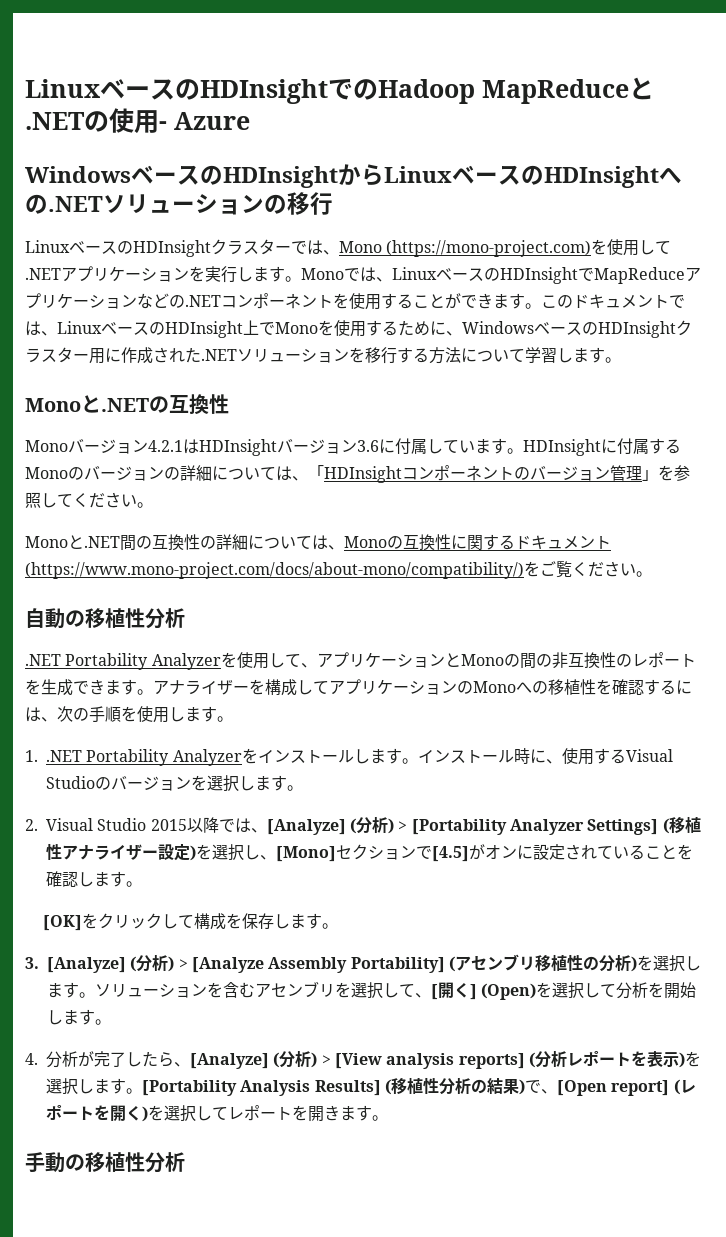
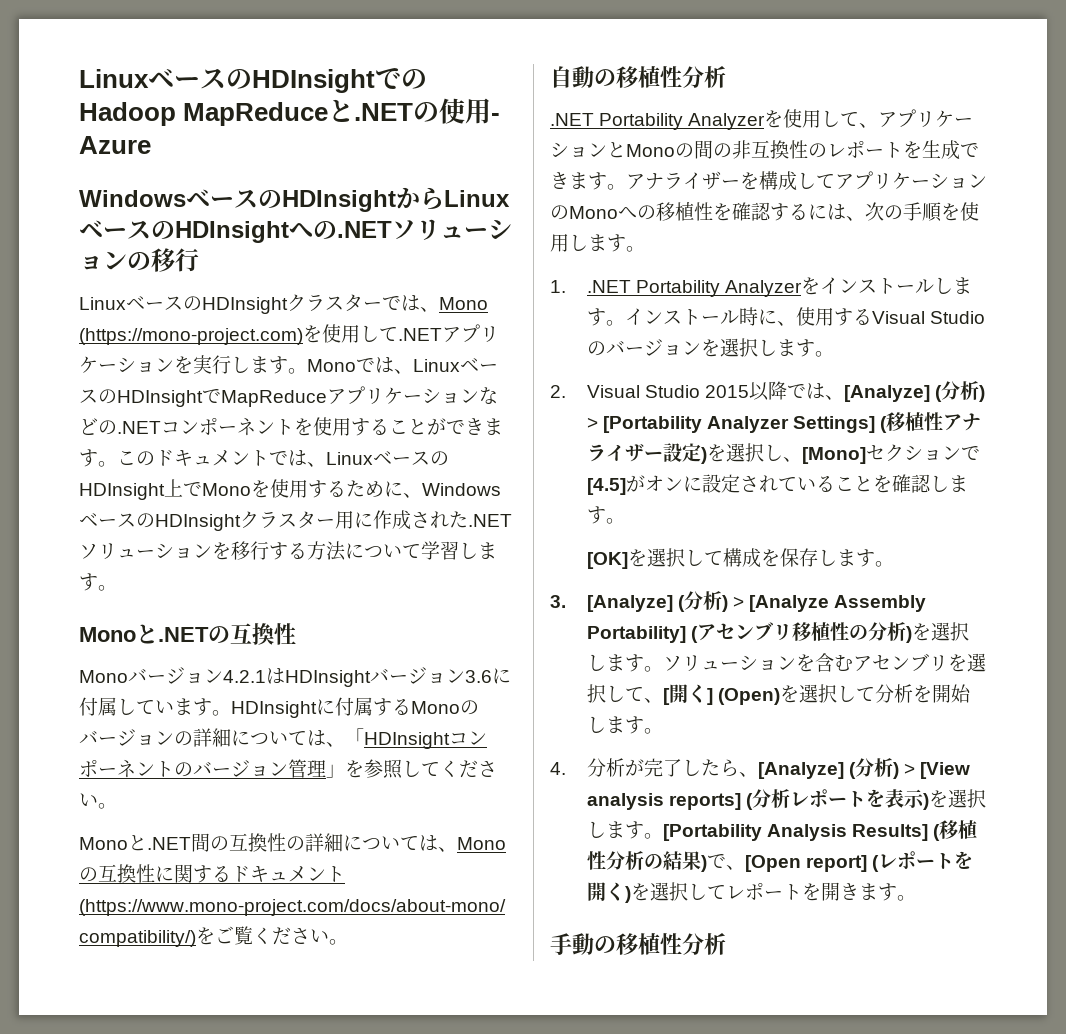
[97,913,162,929] クリック -> [646,548,685,567] 選択

